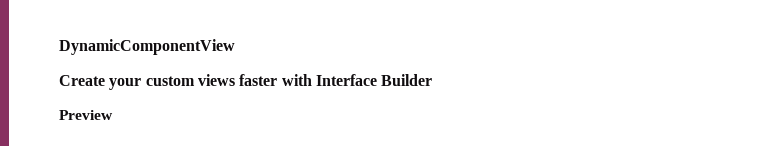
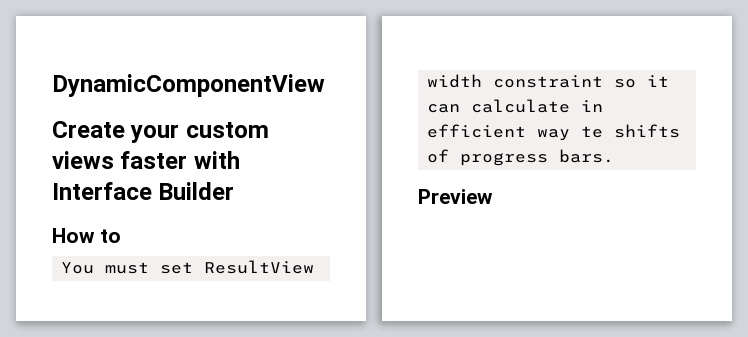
(433, 80) none -> [52,228,121,243] [61,260,314,274] [427,74,669,88] [427,99,603,113] [427,124,680,141] [427,149,614,166] // How to // You must set ResultView width constraint so it can calculate in efficient way te shifts of progress bars.

